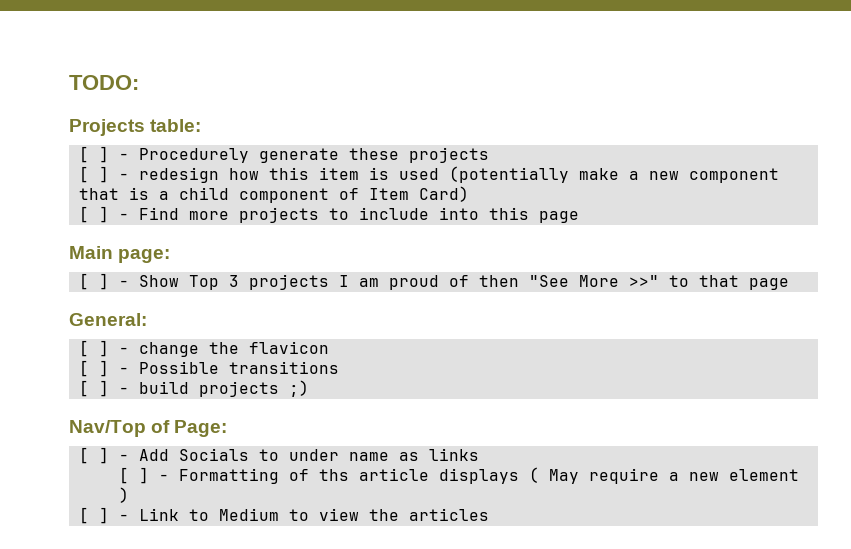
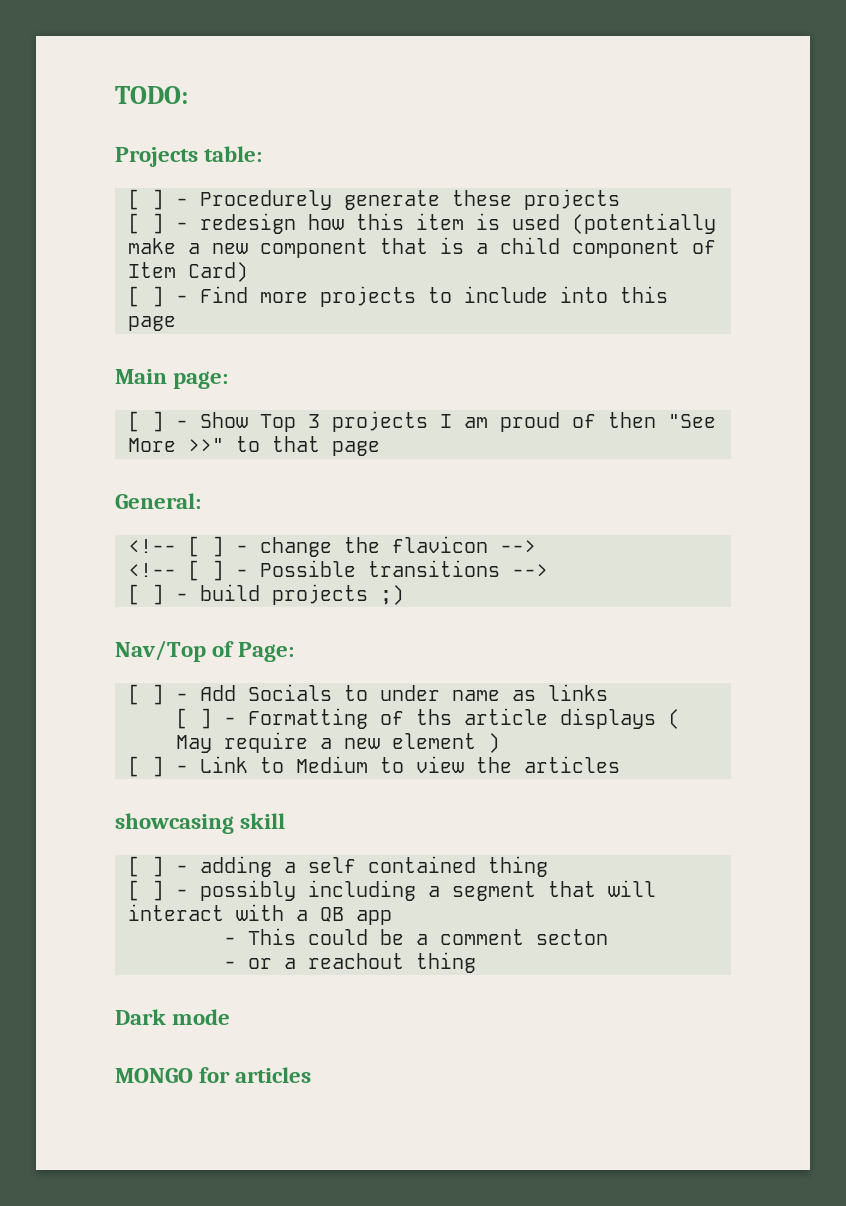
(147, 319) none -> [127,539,176,553] <!--
(329, 347) // -> [499,540,536,553] [127,563,176,577] --> // <!--
(339, 367) none -> [511,564,548,577] -->
(489, 514) none -> [115,813,286,834] [127,856,548,877] [127,880,656,901] [127,904,392,925] [223,928,608,945] [223,952,476,973] [115,1009,231,1025] [115,1067,312,1083] // showcasing skill // [ ] - adding a self contained thing // [ ] - possibly including a segment that will interact with a QB app // - This could be a comment secton // - or a reachout thing // Dark mode // MONGO for articles

